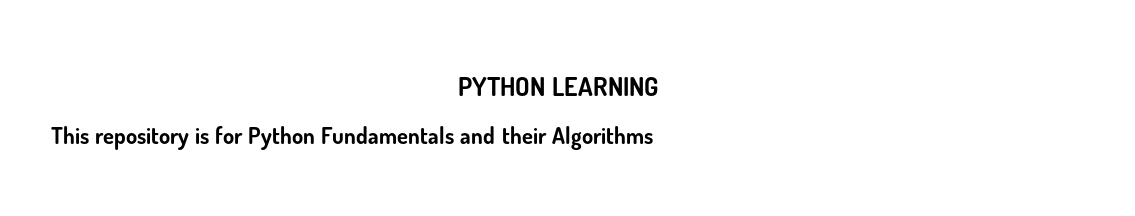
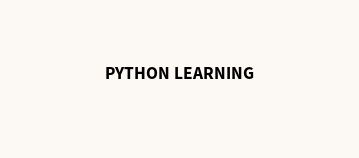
[51,126,653,150] // This repository is for Python Fundamentals and their Algorithms -> (255, 73) none

